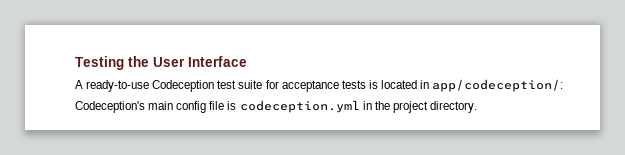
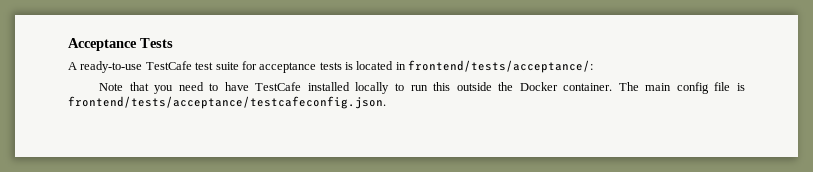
[75,56,247,70] Testing the User Interface -> [68,38,173,51] Acceptance Tests
[152,80,215,92] Codeception -> [145,61,192,70] TestCafe
[432,79,564,92] [75,100,477,113] app/codeception/: // Codeception's main config file is codeception.yml in the project directory. -> [408,60,594,73] [99,82,745,94] [68,96,386,109] frontend/tests/acceptance/: // Note that you need to have TestCafe installed locally to run this outside the Docker container. The main config file is frontend/tests/acceptance/testcafeconfig.json.

